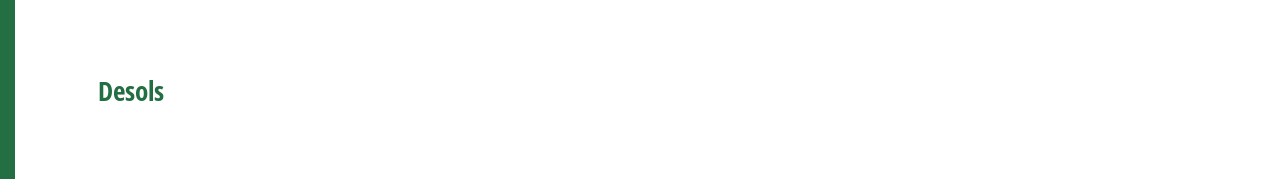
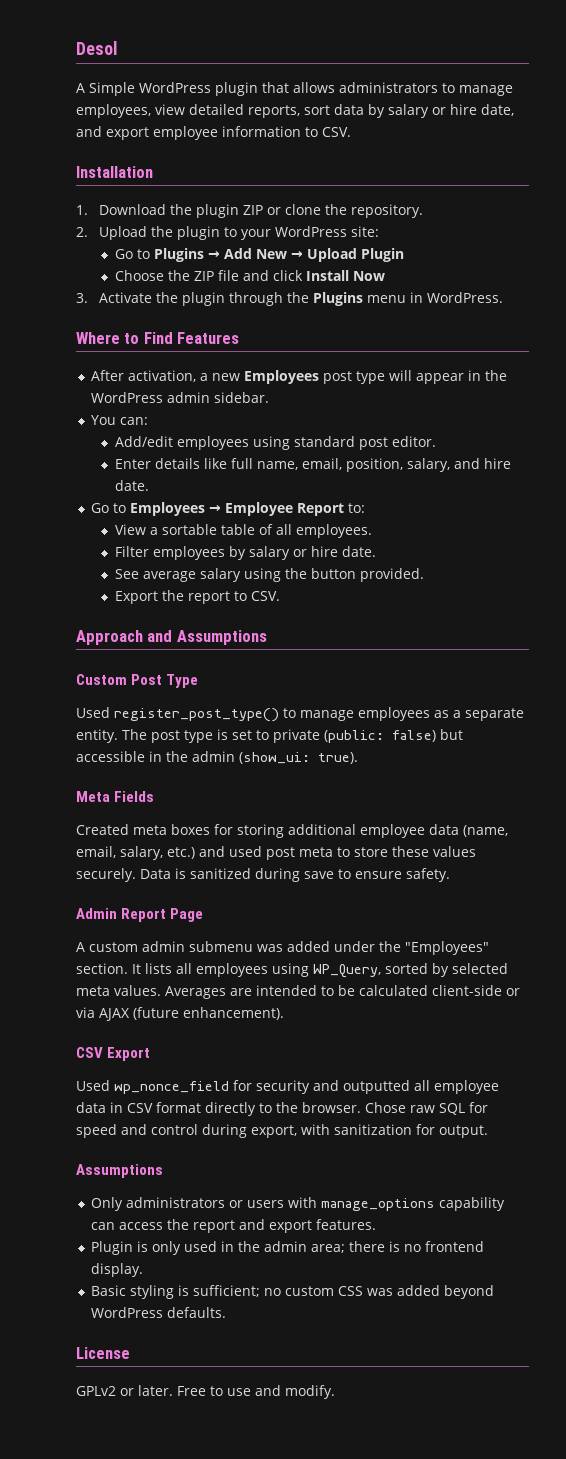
[98,80,164,101] Desols -> [76,41,117,55] [76,82,513,96] [76,104,514,118] [76,126,351,140] [76,166,153,178] [76,204,424,218] [76,226,380,240] [114,248,404,262] [114,270,385,281] [76,292,504,306] [76,332,240,344] [91,370,508,384] [91,392,270,403] [91,415,149,425] [114,436,436,450] [114,458,511,472] [114,480,149,491] [91,502,366,516] [114,524,372,538] [114,546,376,560] [114,568,424,582] [114,590,280,604] [76,630,267,645] [76,674,199,688] [76,707,524,722] [76,729,463,743] [76,751,358,764] [76,791,155,802] [76,824,508,838] [76,846,476,860] [76,868,450,882] [76,908,204,922] [76,941,489,955] [76,963,508,978] [76,985,520,999] [76,1007,285,1021] [76,1047,151,1061] [76,1080,499,1094] [76,1102,488,1116] [76,1124,488,1138] [76,1164,163,1178] [91,1197,506,1211] [91,1219,377,1233] [91,1241,485,1255] [91,1263,144,1277] [91,1285,495,1299] [91,1307,227,1318] [76,1347,130,1359] [76,1385,335,1399] Desol // A Simple WordPress plugin that allows administrators to manage employees, view detailed reports, sort data by salary or hire date, and export employee information to CSV. // Installation // 1. Download the plugin ZIP or clone the repository. // 2. Upload the plugin to your WordPress site: // Go to Plugins → Add New → Upload Plugin // Choose the ZIP file and click Install Now // 3. Activate the plugin through the Plugins menu in WordPress. // Where to Find Features // After activation, a new Employees post type will appear in the WordPress admin sidebar. // You can: // Add/edit employees using standard post editor. // Enter details like full name, email, position, salary, and hire date. // Go to Employees → Employee Report to: // View a sortable table of all employees. // Filter employees by salary or hire date. // See average salary using the button provided. // Export the report to CSV. // Approach and Assumptions // Custom Post Type // Used register_post_type() to manage employees as a separate entity. The post type is set to private (public: false) but accessible in the admin (show_ui: true). // Meta Fields // Created meta boxes for storing additional employee data (name, email, salary, etc.) and used post meta to store these values securely. Data is sanitized during save to ensure safety. // Admin Report Page // A custom admin submenu was added under the "Employees" section. It lists all employees using WP_Query, sorted by selected meta values. Averages are intended to be calculated client-side or via AJAX (future enhancement). // CSV Export // Used wp_nonce_field for security and outputted all employee data in CSV format directly to the browser. Chose raw SQL for speed and control during export, with sanitization for output. // Assumptions // Only administrators or users with manage_options capability can access the report and export features. // Plugin is only used in the admin area; there is no frontend display. // Basic styling is sufficient; no custom CSS was added beyond WordPress defaults. // License // GPLv2 or later. Free to use and modify.

